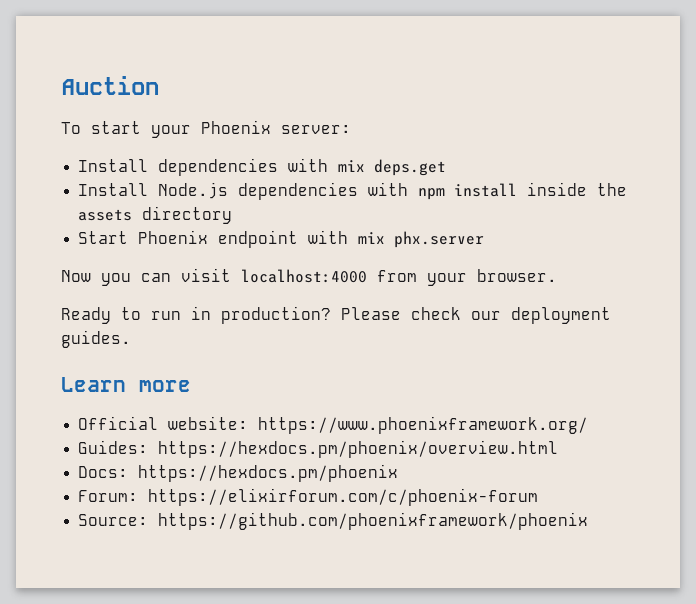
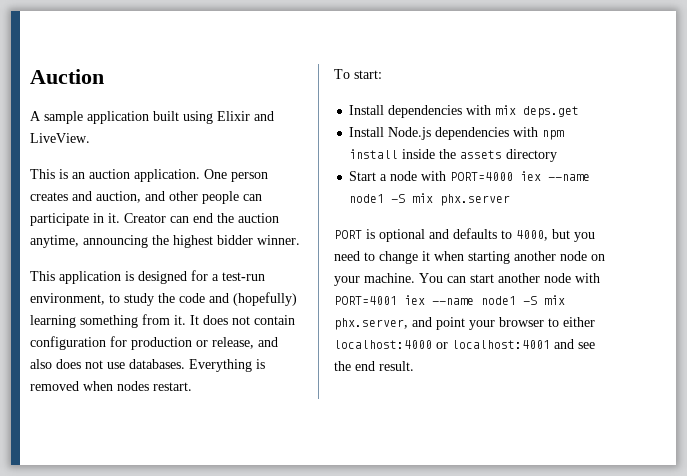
[61,120,351,138] To start your Phoenix server: -> [30,111,274,124] [30,133,90,143] [30,169,268,182] [30,191,262,204] [30,213,279,226] [30,235,300,248] [30,270,265,284] [30,292,297,306] [30,314,295,328] [30,336,278,350] [30,359,265,372] [30,381,192,391] [334,69,382,79] A sample application built using Elixir and LiveView. // This is an auction application. One person creates and auction, and other people can participate in it. Creator can end the auction anytime, announcing the highest bidder winner. // This application is designed for a test-run environment, to study the code and (hopefully) learning something from it. It does not contain configuration for production or release, and also does not use databases. Everything is removed when nodes restart. // To start:
[138,230,485,248] [61,268,557,286] [61,306,611,324] [61,330,131,348] [61,377,191,392] [78,416,589,434] [78,440,559,458] [78,464,399,482] [78,488,539,506] [78,512,589,530] Phoenix endpoint with mix phx.server // Now you can visit localhost:4000 from your browser. // Ready to run in production? Please check our deployment guides. // Learn more // Official website: https://www.phoenixframework.org/ // Guides: https://hexdocs.pm/phoenix/overview.html // Docs: https://hexdocs.pm/phoenix // Forum: https://elixirforum.com/c/phoenix-forum // Source: https://github.com/phoenixframework/phoenix -> [380,171,591,181] [349,193,511,206] [334,228,595,242] [334,251,605,264] [334,273,600,286] [334,295,565,305] [334,317,595,330] [334,339,595,349] [334,361,414,371] a node with PORT=4000 iex --name node1 -S mix phx.server // PORT is optional and defaults to 4000, but you need to change it when starting another node on your machine. You can start another node with PORT=4001 iex --name node1 -S mix phx.server, and point your browser to either localhost:4000 or localhost:4001 and see the end result.

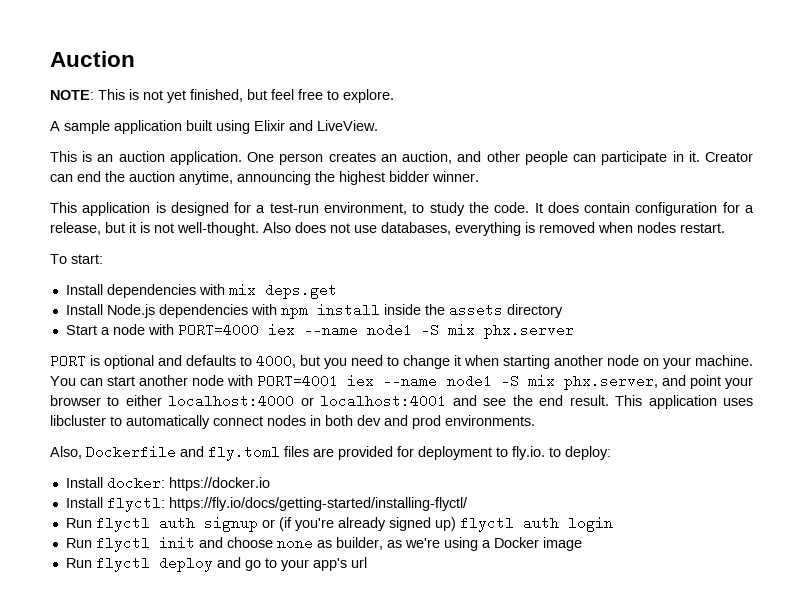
(104, 76) none -> [50,89,394,103] // NOTE: This is not yet finished, but feel free to explore.
[72,191,92,201] and -> [380,154,397,162] an
[179,292,297,306] [30,314,186,328] code and (hopefully) learning something from it. -> [494,202,530,213] code.
[232,316,250,325] not -> (579, 207) none
[131,337,278,350] [30,359,52,369] production or release, and also -> [745,205,754,213] [50,222,291,236] a release, but it is not well-thought. Also
[129,359,252,372] databases. Everything -> [381,222,521,236] databases, everything
(414, 366) none -> [615,395,753,409] [50,415,535,429] [50,445,611,461] [65,476,270,491] [65,496,468,512] [65,516,613,532] [65,536,582,552] [65,556,367,572] This application uses libcluster to automatically connect nodes in both dev and prod environments. // Also, Dockerfile and fly.toml files are provided for deployment to fly.io. to deploy: // Install docker: https://docker.io // Install flyctl: https://fly.io/docs/getting-started/installing-flyctl/ // Run flyctl auth signup or (if you're already signed up) flyctl auth login // Run flyctl init and choose none as builder, as we're using a Docker image // Run flyctl deploy and go to your app's url

